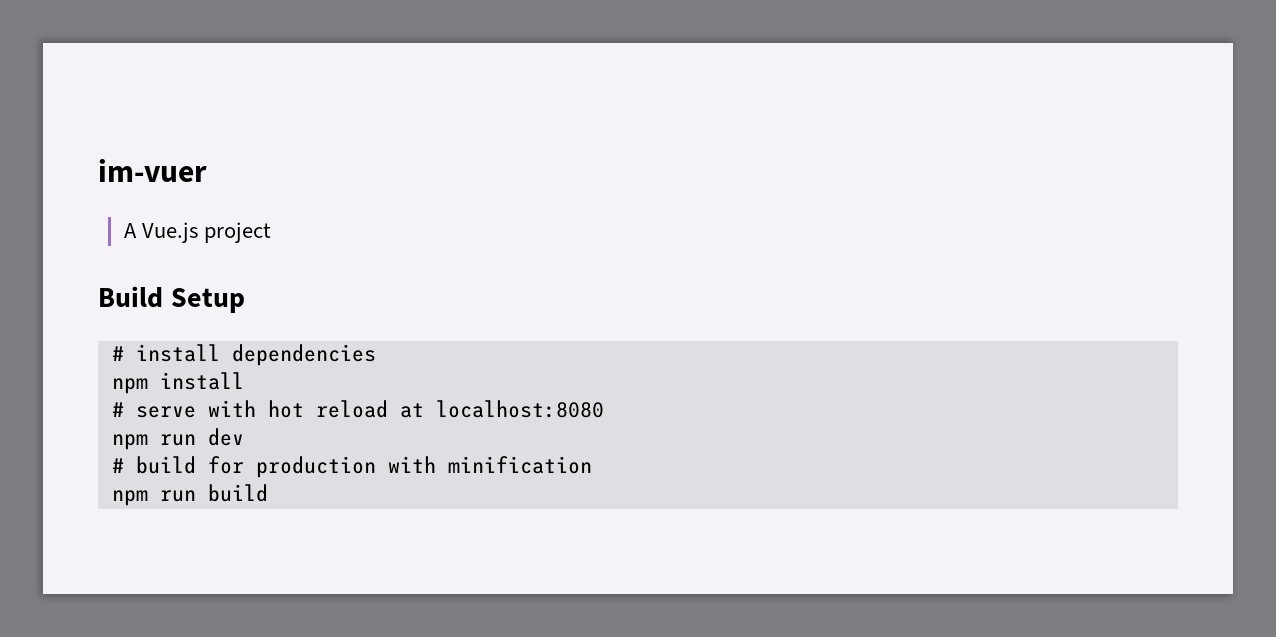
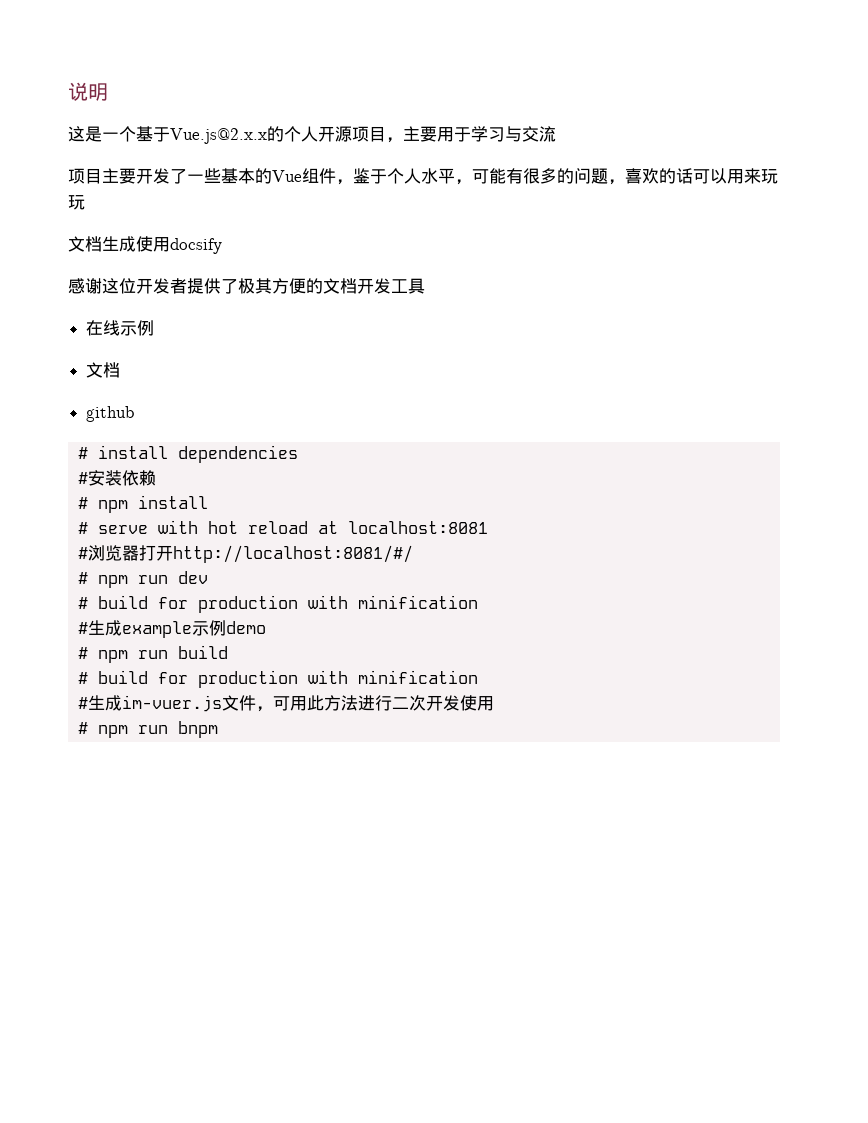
[98,159,207,182] [123,222,271,243] [98,286,245,313] im-vuer // A Vue.js project // Build Setup -> [68,82,108,101] [68,126,556,144] [68,168,778,185] [68,195,85,210] [68,236,222,254] [68,278,425,294] [86,320,155,336] [86,362,121,378] [86,406,135,422] 说明 // 这是一个基于Vue.js@2.x.x的个人开源项目，主要用于学习与交流 // 项目主要开发了一些基本的Vue组件，鉴于个人水平，可能有很多的问题，喜欢的话可以用来玩玩 // 文档生成使用docsify // 感谢这位开发者提供了极其方便的文档开发工具 // 在线示例 // 文档 // github
(376, 355) none -> [77,470,156,486] [77,497,88,509] #安装依赖 // #
[435,400,604,418] localhost:8080 // -> [347,521,488,534] [77,545,413,563] [77,572,88,584] localhost:8081 // #浏览器打开http://localhost:8081/#/ // #
[111,484,268,506] npm run build -> [77,620,266,638] [77,645,228,663] [77,670,478,688] [77,695,494,712] [77,721,218,738] #生成example示例demo // # npm run build // # build for production with minification // #生成im-vuer.js文件，可用此方法进行二次开发使用 // # npm run bnpm

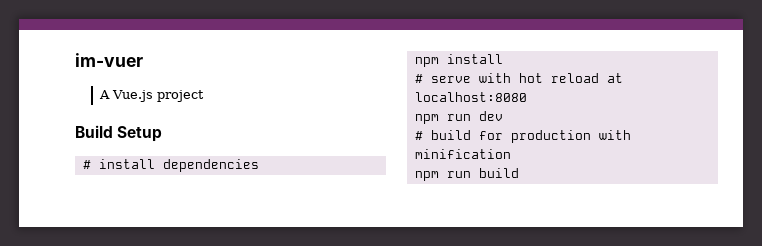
[68,82,108,101] [68,126,556,144] [68,168,778,185] [68,195,85,210] [68,236,222,254] [68,278,425,294] [86,320,155,336] [86,362,121,378] [86,406,135,422] 说明 // 这是一个基于Vue.js@2.x.x的个人开源项目，主要用于学习与交流 // 项目主要开发了一些基本的Vue组件，鉴于个人水平，可能有很多的问题，喜欢的话可以用来玩玩 // 文档生成使用docsify // 感谢这位开发者提供了极其方便的文档开发工具 // 在线示例 // 文档 // github -> [75,53,143,67] [98,90,204,102] [75,125,163,142] im-vuer // A Vue.js project // Build Setup
[77,470,156,486] [77,497,88,509] #安装依赖 // # -> (259, 165) none
[347,521,488,534] [77,545,413,563] [77,572,88,584] localhost:8081 // #浏览器打开http://localhost:8081/#/ // # -> [414,92,527,102] localhost:8080 //
[77,620,266,638] [77,645,228,663] [77,670,478,688] [77,695,494,712] [77,721,218,738] #生成example示例demo // # npm run build // # build for production with minification // #生成im-vuer.js文件，可用此方法进行二次开发使用 // # npm run bnpm -> [414,168,519,181] npm run build

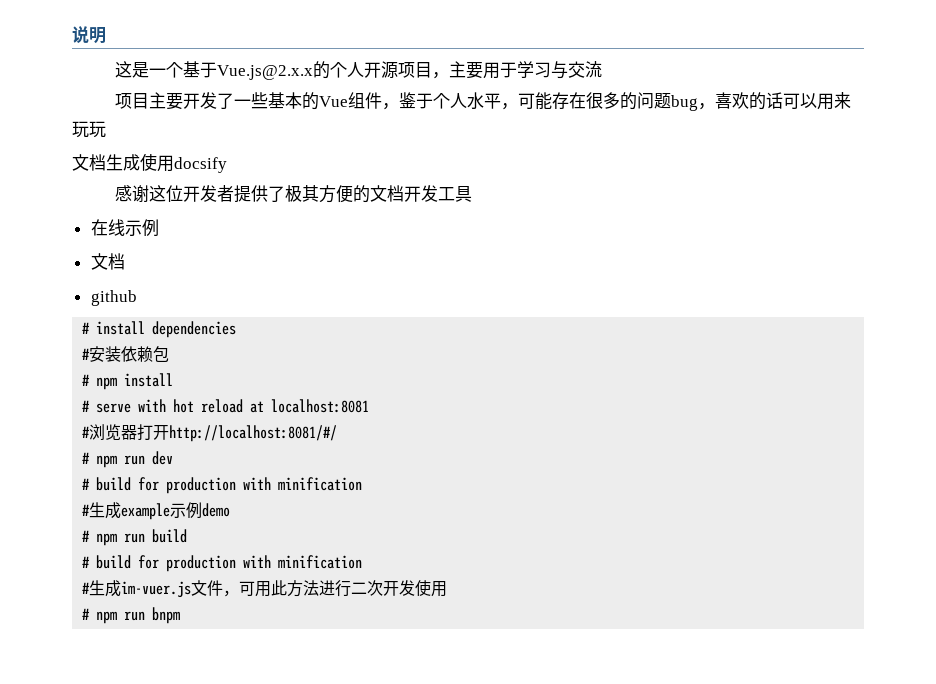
[75,53,143,67] [98,90,204,102] [75,125,163,142] im-vuer // A Vue.js project // Build Setup -> [72,26,106,44] [115,61,603,80] [115,92,852,111] [72,121,106,138] [72,153,227,173] [115,185,473,203] [90,219,159,237] [90,253,125,270] [90,290,137,306] 说明 // 这是一个基于Vue.js@2.x.x的个人开源项目，主要用于学习与交流 // 项目主要开发了一些基本的Vue组件，鉴于个人水平，可能存在很多的问题bug，喜欢的话可以用来玩玩 // 文档生成使用docsify // 感谢这位开发者提供了极其方便的文档开发工具 // 在线示例 // 文档 // github
(259, 165) none -> [82,346,170,362] [82,374,91,386] #安装依赖包 // #
[414,92,527,102] localhost:8080 // -> [271,399,370,413] [82,424,338,442] [82,452,91,464] localhost:8081 // #浏览器打开http://localhost:8081/#/ // #
[414,168,519,181] npm run build -> [82,502,231,520] [82,529,188,546] [82,555,363,572] [82,580,448,598] [82,607,181,624] #生成example示例demo // # npm run build // # build for production with minification // #生成im-vuer.js文件，可用此方法进行二次开发使用 // # npm run bnpm

